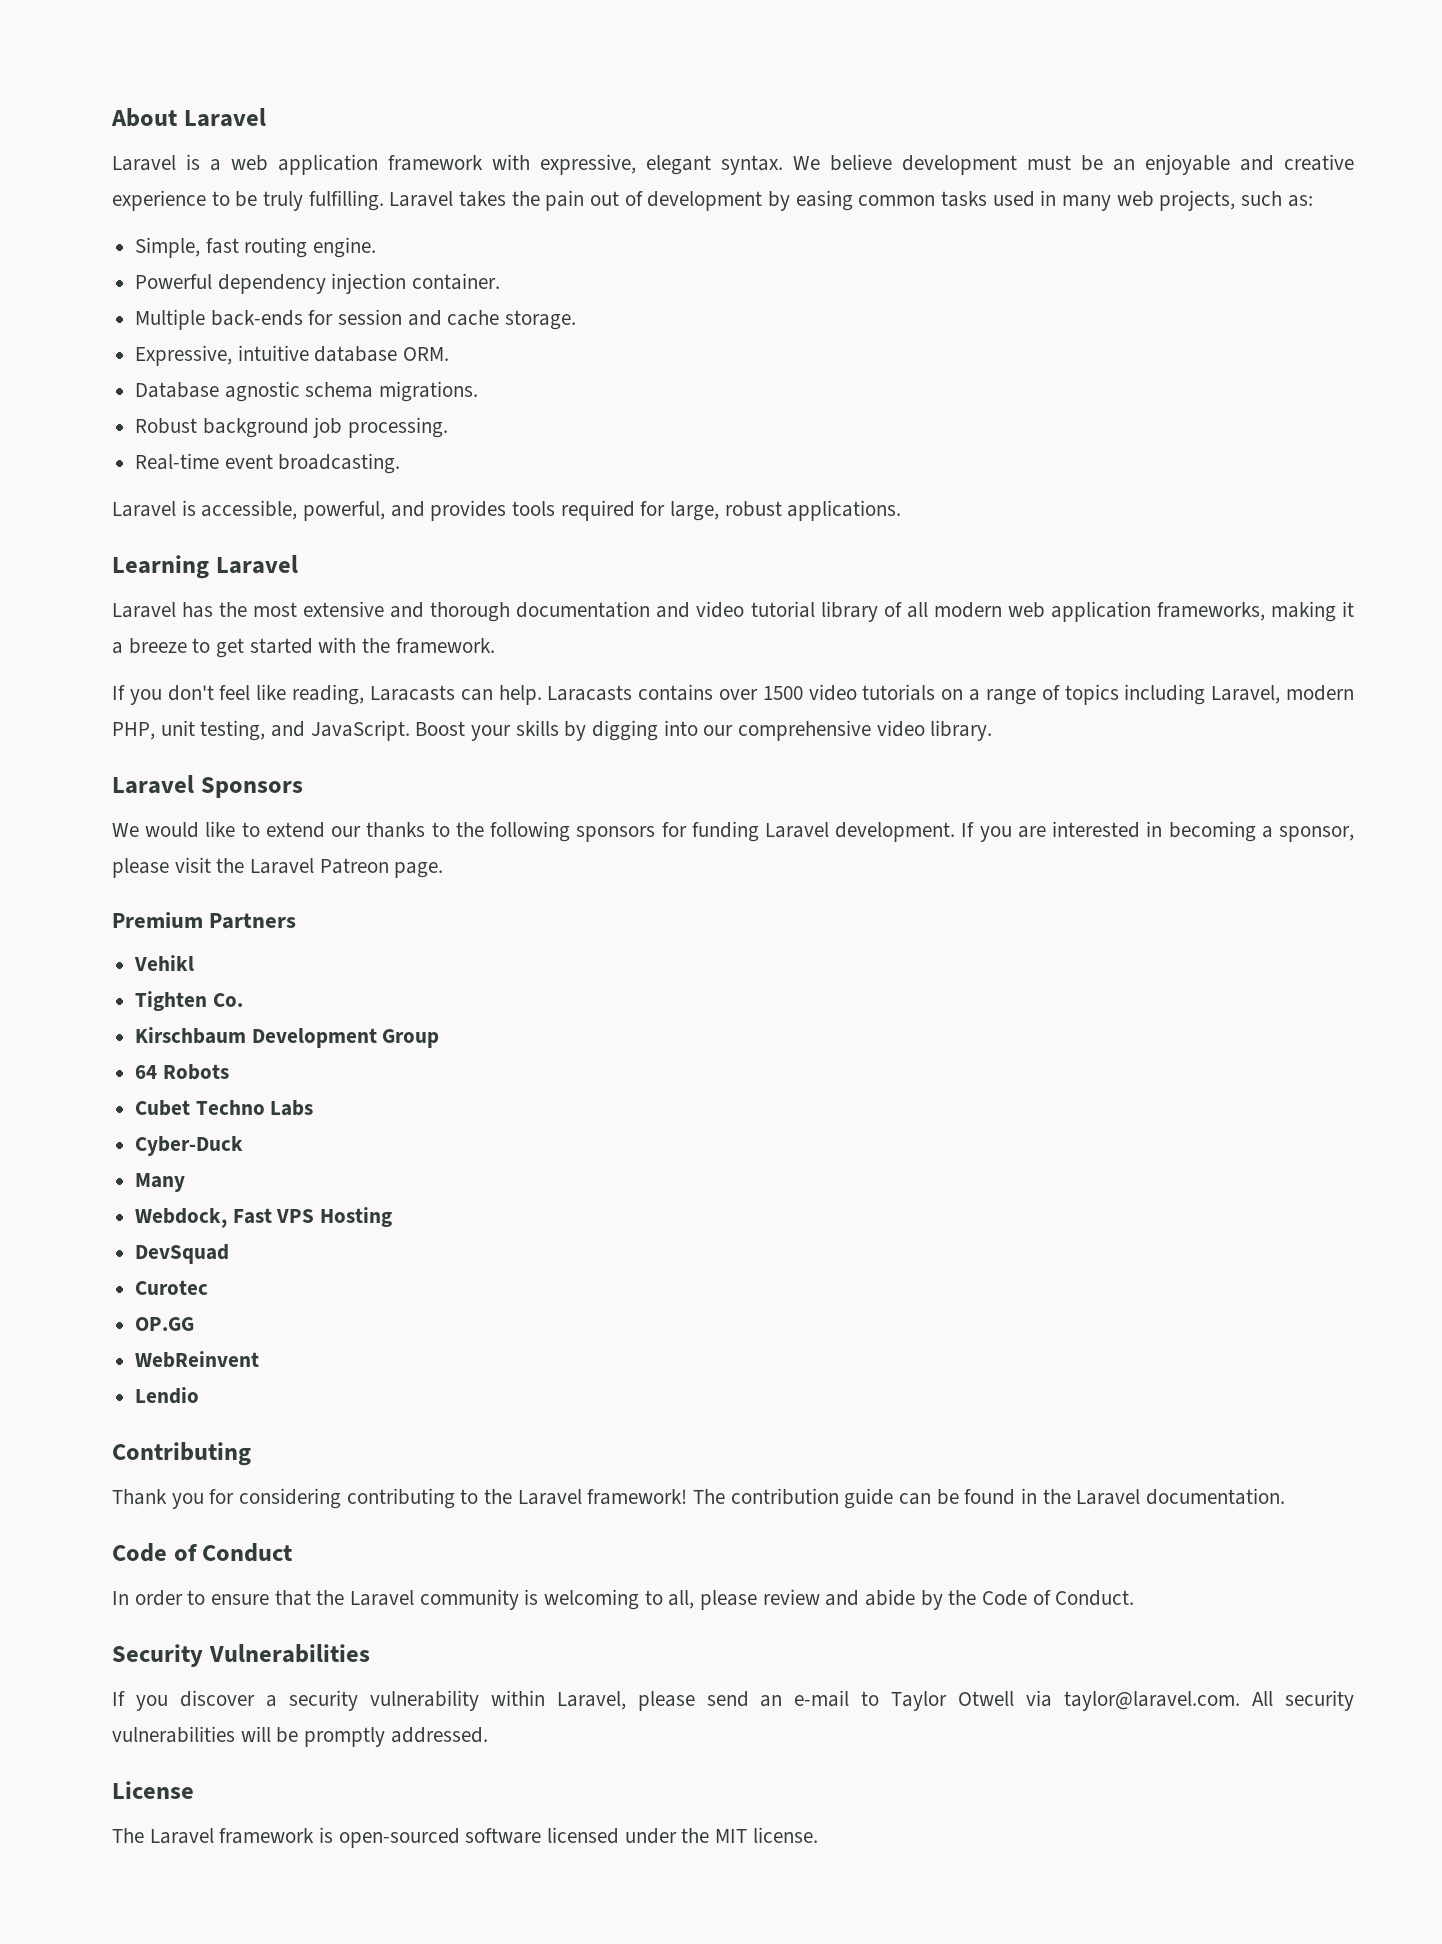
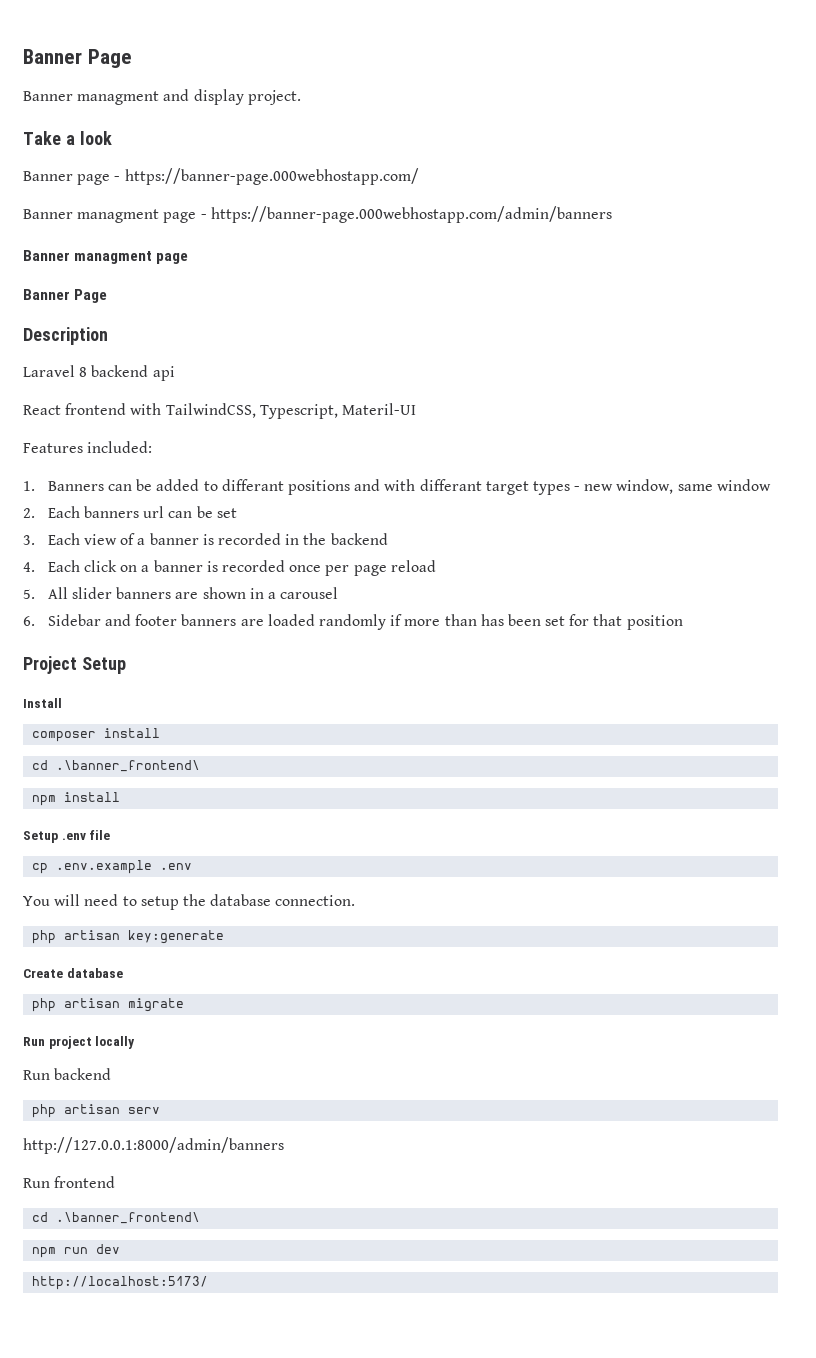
[111,108,266,127] [112,154,1354,175] [112,190,1313,211] [135,237,377,258] [135,273,501,294] [135,309,577,330] [135,345,450,366] [135,381,479,402] [135,417,449,438] [135,453,401,474] [112,500,902,521] [112,555,298,579] [112,601,1354,622] [112,637,495,658] [112,684,1355,705] [112,720,993,741] [112,775,303,798] [112,821,1355,842] [112,857,444,878] [112,912,297,929] [134,955,195,971] [135,991,243,1011] [135,1027,440,1048] [135,1064,229,1080] [135,1100,314,1116] [135,1136,244,1156] [135,1173,186,1192] [135,1207,393,1228] [135,1244,230,1264] [135,1280,209,1295] [135,1317,195,1331] [135,1351,260,1368] [135,1387,200,1404] [112,1442,251,1466] [112,1488,1286,1509] [112,1543,293,1562] [112,1589,1135,1610] [112,1644,370,1667] [112,1690,1354,1711] [112,1726,488,1747] [112,1781,194,1799] [112,1827,818,1848] About Laravel // Laravel is a web application framework with expressive, elegant syntax. We believe development must be an enjoyable and creative experience to be truly fulfilling. Laravel takes the pain out of development by easing common tasks used in many web projects, such as: // Simple, fast routing engine. // Powerful dependency injection container. // Multiple back-ends for session and cache storage. // Expressive, intuitive database ORM. // Database agnostic schema migrations. // Robust background job processing. // Real-time event broadcasting. // Laravel is accessible, powerful, and provides tools required for large, robust applications. // Learning Laravel // Laravel has the most extensive and thorough documentation and video tutorial library of all modern web application frameworks, making it a breeze to get started with the framework. // If you don't feel like reading, Laracasts can help. Laracasts contains over 1500 video tutorials on a range of topics including Laravel, modern PHP, unit testing, and JavaScript. Boost your skills by digging into our comprehensive video library. // Laravel Sponsors // We would like to extend our thanks to the following sponsors for funding Laravel development. If you are interested in becoming a sponsor, please visit the Laravel Patreon page. // Premium Partners // Vehikl // Tighten Co. // Kirschbaum Development Group // 64 Robots // Cubet Techno Labs // Cyber-Duck // Many // Webdock, Fast VPS Hosting // DevSquad // Curotec // OP.GG // WebReinvent // Lendio // Contributing // Thank you for considering contributing to the Laravel framework! The contribution guide can be found in the Laravel documentation. // Code of Conduct // In order to ensure that the Laravel community is welcoming to all, please review and abide by the Code of Conduct. // Security Vulnerabilities // If you discover a security vulnerability within Laravel, please send an e-mail to Taylor Otwell via taylor@laravel.com. All security vulnerabilities will be promptly addressed. // License // The Laravel framework is open-sourced software licensed under the MIT license. -> [23,49,132,68] [23,89,301,105] [23,131,112,145] [23,168,419,185] [23,206,612,223] [23,250,189,264] [23,289,108,303] [23,327,108,345] [23,365,175,381] [23,403,416,419] [23,441,153,453] [23,479,771,495] [23,506,237,518] [23,533,388,545] [23,560,436,576] [23,587,339,599] [23,614,683,630] [23,656,126,674] [23,698,62,708] [32,728,161,742] [32,760,201,772] [32,792,121,806] [23,830,111,843] [32,860,193,874] [23,894,356,910] [32,930,225,944] [23,968,123,978] [32,998,185,1012] [23,1036,136,1049] [23,1068,112,1080] [32,1104,161,1118] [23,1137,284,1154] [23,1176,116,1188] [32,1212,201,1224] [32,1244,121,1258] [32,1276,209,1290] Banner Page // Banner managment and display project. // Take a look // Banner page - https://banner-page.000webhostapp.com/ // Banner managment page - https://banner-page.000webhostapp.com/admin/banners // Banner managment page // Banner Page // Description // Laravel 8 backend api // React frontend with TailwindCSS, Typescript, Materil-UI // Features included: // 1. Banners can be added to differant positions and with differant target types - new window, same window // 2. Each banners url can be set // 3. Each view of a banner is recorded in the backend // 4. Each click on a banner is recorded once per page reload // 5. All slider banners are shown in a carousel // 6. Sidebar and footer banners are loaded randomly if more than has been set for that position // Project Setup // Install // composer install // cd .\banner_frontend\ // npm install // Setup .env file // cp .env.example .env // You will need to setup the database connection. // php artisan key:generate // Create database // php artisan migrate // Run project locally // Run backend // php artisan serv // http://127.0.0.1:8000/admin/banners // Run frontend // cd .\banner_frontend\ // npm run dev // http://localhost:5173/

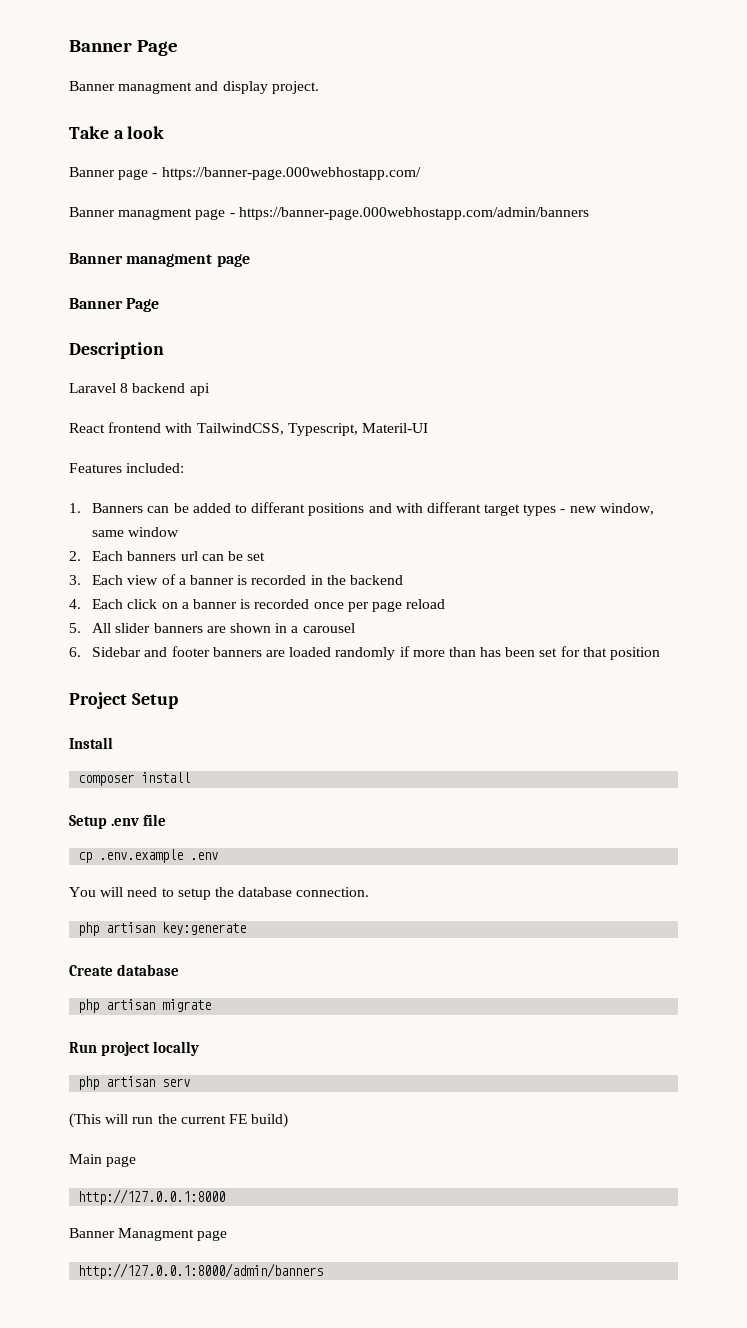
[32,760,201,772] [32,792,121,806] // cd .\banner_frontend\ // npm install -> (191, 777) none
[23,1068,112,1080] // Run backend -> (200, 1048) none
[23,1137,284,1154] [23,1176,116,1188] [32,1212,201,1224] [32,1244,121,1258] [32,1276,209,1290] http://127.0.0.1:8000/admin/banners // Run frontend // cd .\banner_frontend\ // npm run dev // http://localhost:5173/ -> [69,1113,289,1128] [69,1154,137,1167] [78,1189,226,1205] [69,1228,228,1241] [78,1263,324,1279] (This will run the current FE build) // Main page // http://127.0.0.1:8000 // Banner Managment page // http://127.0.0.1:8000/admin/banners

